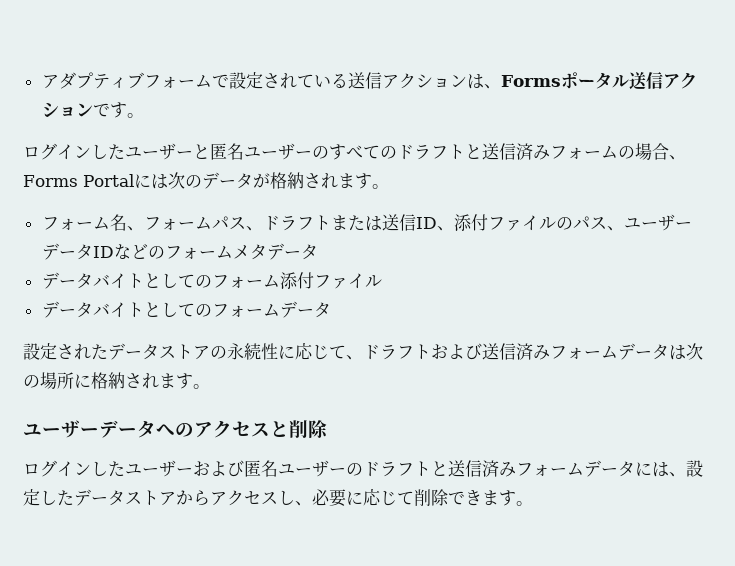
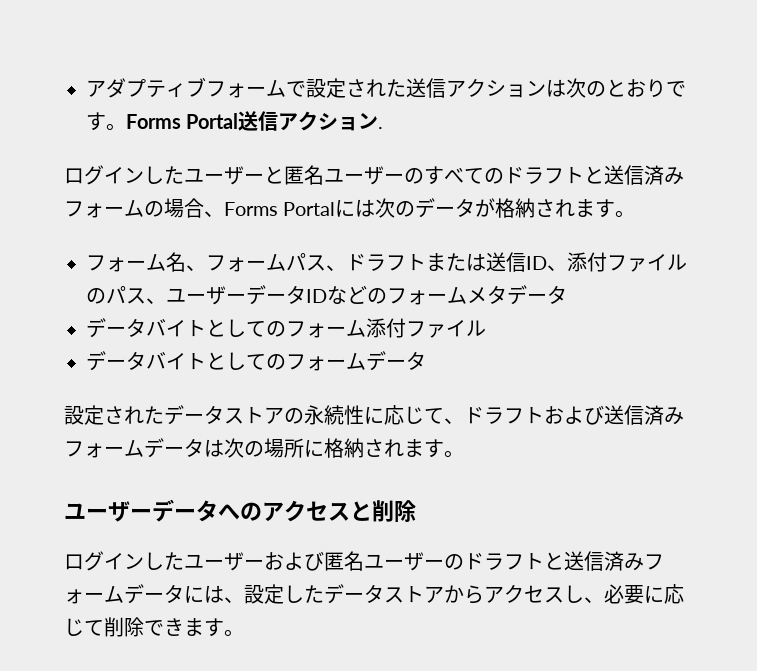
[296,73,348,88] ている -> [386,79,406,97] た
[483,72,697,90] [41,102,144,118] 、Formsポータル送信アクションです。 -> [566,78,686,98] [86,111,384,131] 次のとおりです。Forms Portal送信アクション.

